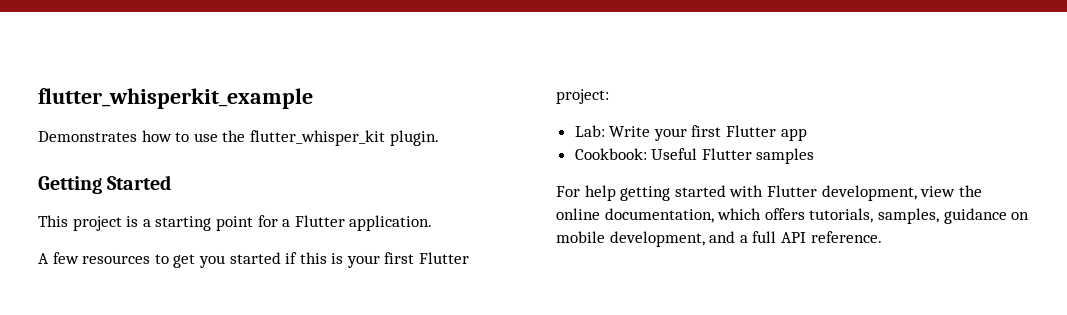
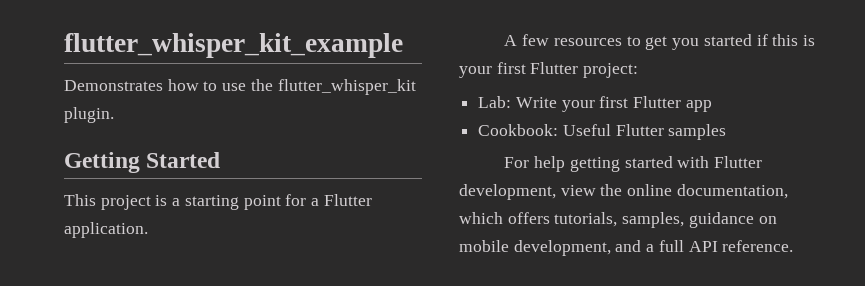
[38,88,313,109] flutter_whisperkit_example -> [64,33,403,58] flutter_whisper_kit_example

